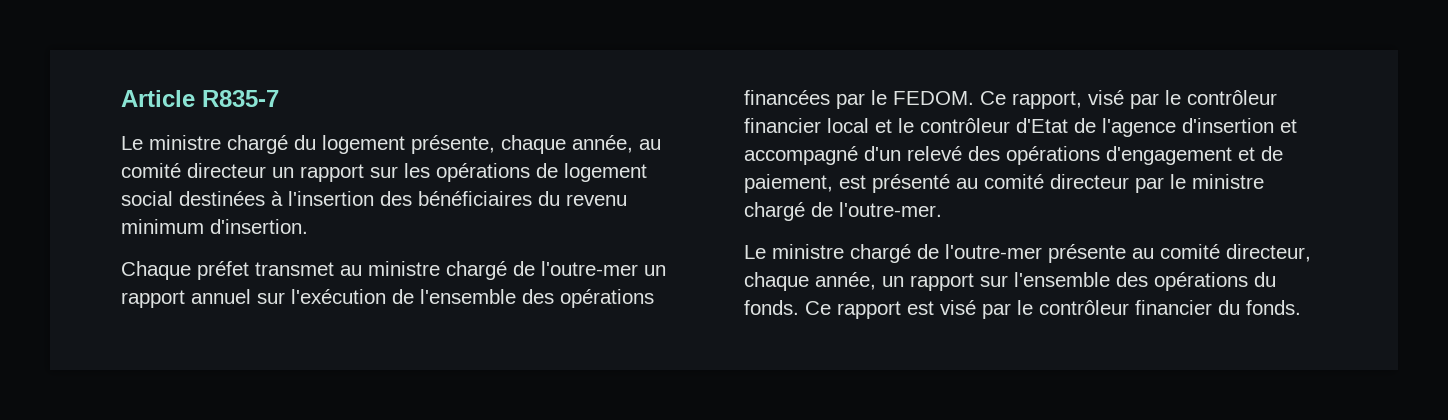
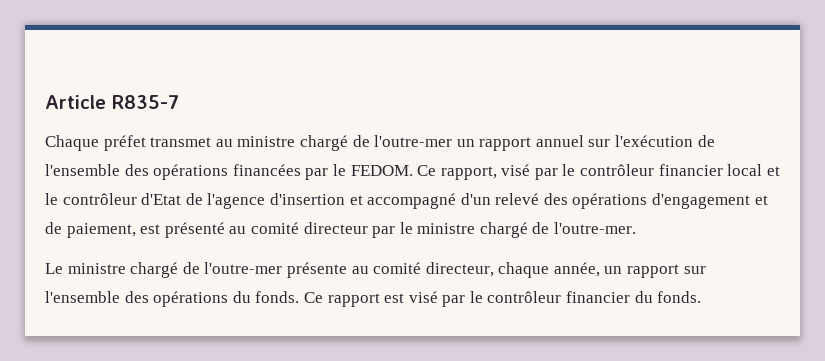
[121,135,661,154] [121,163,647,182] [121,191,627,206] [121,219,308,234] // Le ministre chargé du logement présente, chaque année, au comité directeur un rapport sur les opérations de logement social destinées à l'insertion des bénéficiaires du revenu minimum d'insertion. -> (179, 102) none

